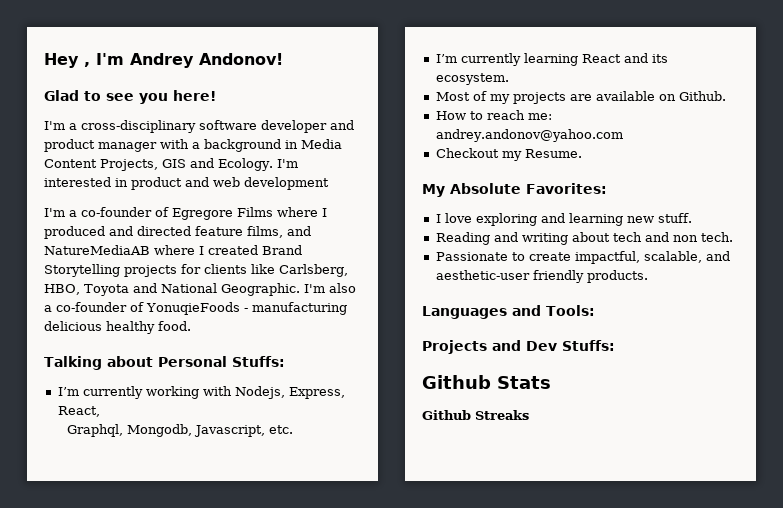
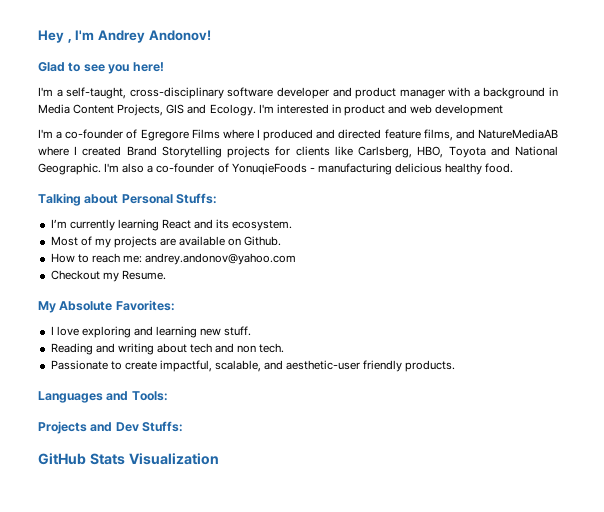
(77, 126) none -> [66,87,127,99] self-taught,
[57,386,345,399] [57,406,100,417] [67,424,294,437] // I’m currently working with Nodejs, Express, React, // Graphql, Mongodb, Javascript, etc. -> (218, 198) none
[422,375,491,389] Github -> [38,453,86,465] GitHub
[422,410,529,420] // Github Streaks -> [128,453,219,465] Visualization

